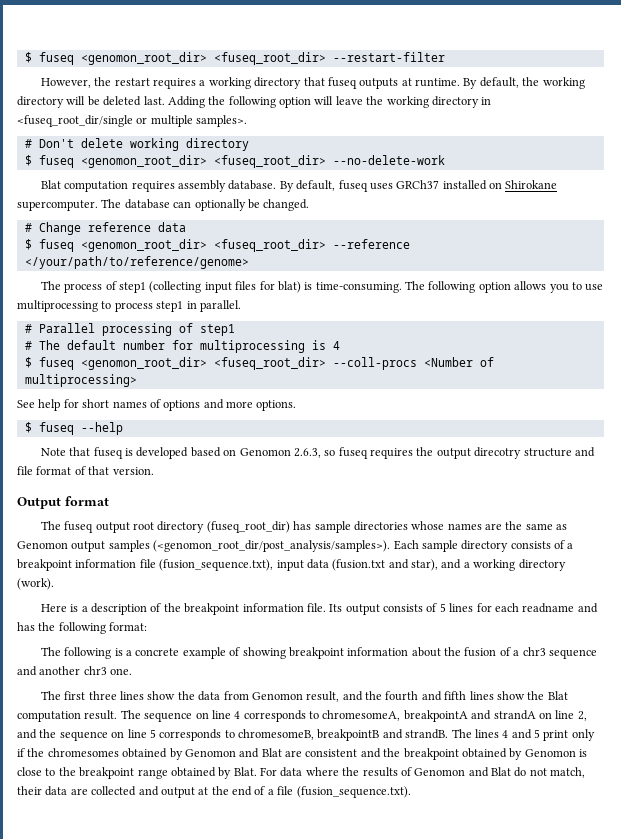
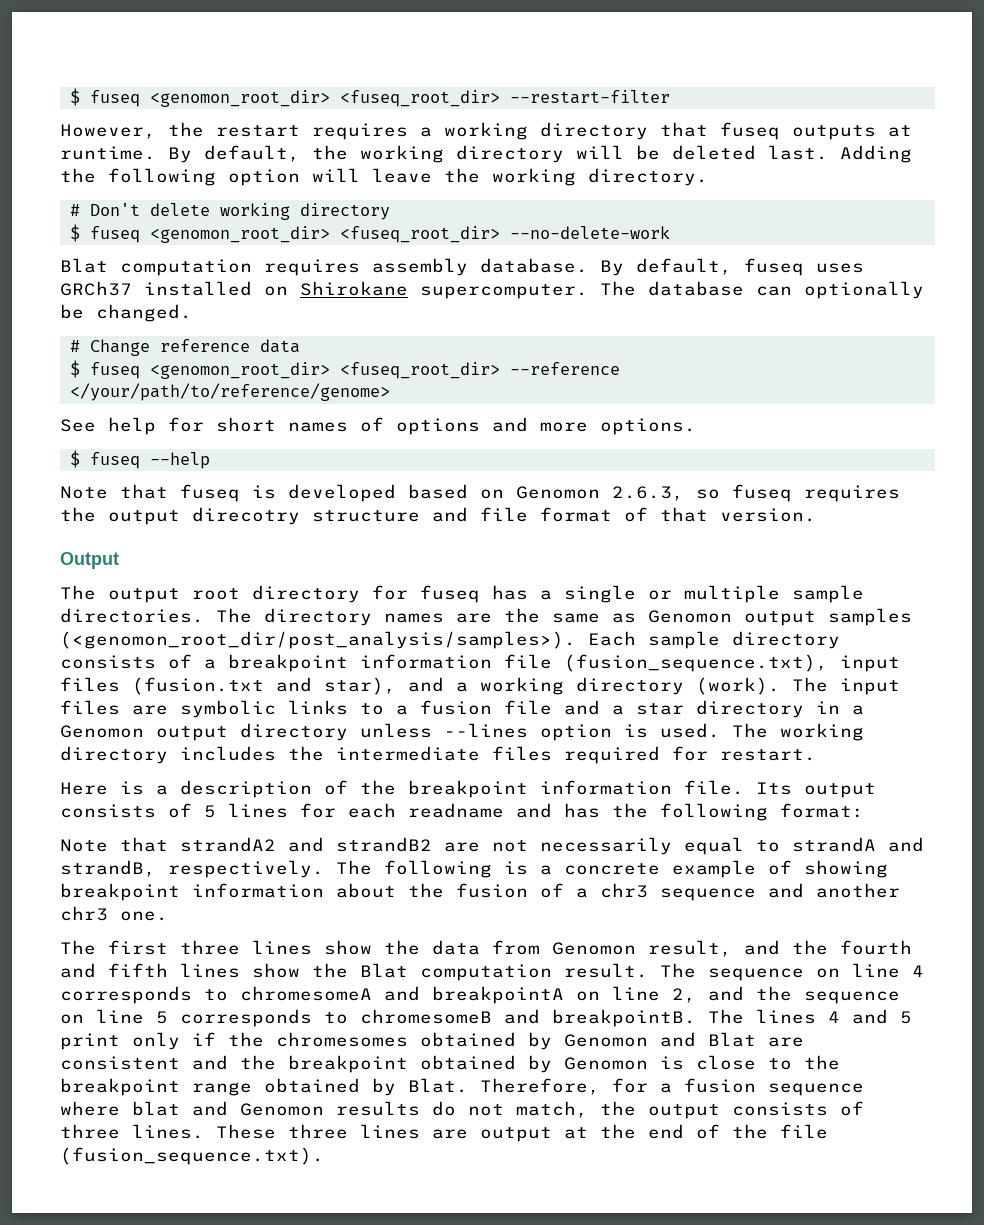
[431,96,492,108] [17,115,248,127] directory in <fuseq_root_dir/single or multiple samples>. -> [588,168,708,186] directory.
[40,281,604,293] [17,300,241,312] [24,323,235,336] [24,340,340,353] [24,357,494,370] [24,374,137,387] // The process of step1 (collecting input files for blat) is time-consuming. The following option allows you to use multiprocessing to process step1 in parallel. // # Parallel processing of step1 // # The default number for multiprocessing is 4 // $ fuseq <genomon_root_dir> <fuseq_root_dir> --coll-procs <Number of multiprocessing> -> (390, 392) none
[65,496,109,506] [40,521,94,533] format // The fuseq -> [60,585,96,600] // The
[206,521,445,533] (fuseq_root_dir) has sample directories whose -> [372,585,864,603] [60,608,372,626] for fuseq has a single or multiple sample directories. The directory
[306,559,329,569] data -> [60,677,120,692] files
(54, 584) none -> [792,677,900,695] [60,700,864,718] [60,723,864,741] [60,746,816,764] The input files are symbolic links to a fusion file and a star directory in a Genomon output directory unless --lines option is used. The working directory includes the intermediate files required for restart.
(148, 626) none -> [60,837,924,855] [60,860,324,878] Note that strandA2 and strandB2 are not necessarily equal to strandA and strandB, respectively.
[322,710,536,722] chromesomeA, breakpointA and strandA -> [240,986,564,1004] chromesomeA and breakpointA
[238,729,449,741] chromesomeB, breakpointB and strandB. -> [360,1009,696,1027] chromesomeB and breakpointB.
[260,767,586,778] [17,786,159,796] For data where the results of Genomon and Blat do not match, their data are collected and -> [480,1078,864,1096] [60,1101,864,1119] [60,1124,468,1139] Therefore, for a fusion sequence where blat and Genomon results do not match, the output consists of three lines. These three lines are
[267,789,274,795] a -> [732,1124,768,1139] the

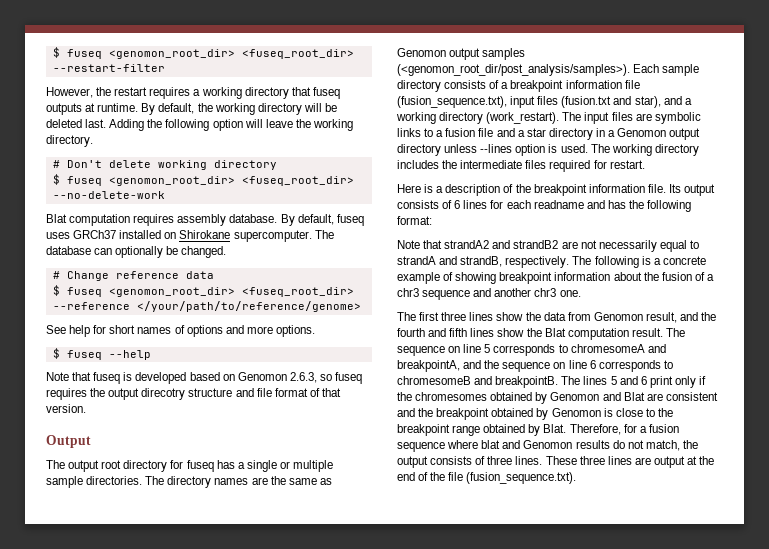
[696,677,780,695] (work). -> [486,112,560,124] (work_restart).
[204,805,216,818] 5 -> [454,200,461,209] 6
[912,965,924,977] 4 -> [484,344,491,353] 5
[432,986,696,1004] breakpointA on line 2, -> [397,360,460,372] breakpointA,
[156,1011,168,1024] 5 -> [589,360,596,369] 6
[828,1009,912,1024] 4 and 5 -> [610,376,647,385] 5 and 6

